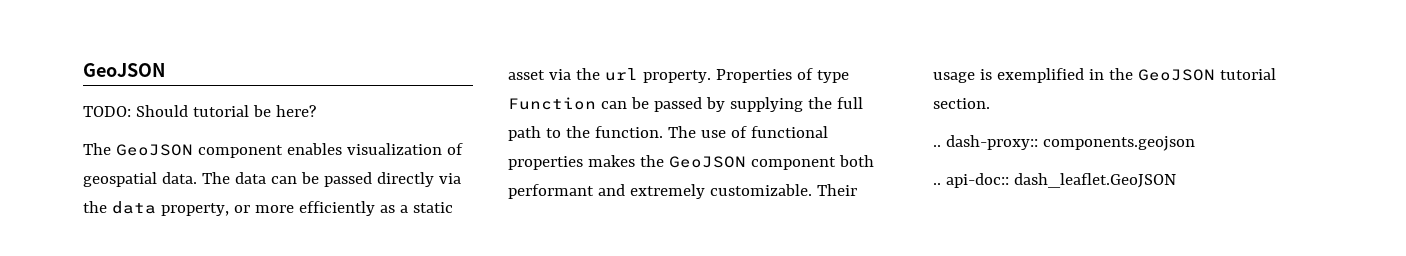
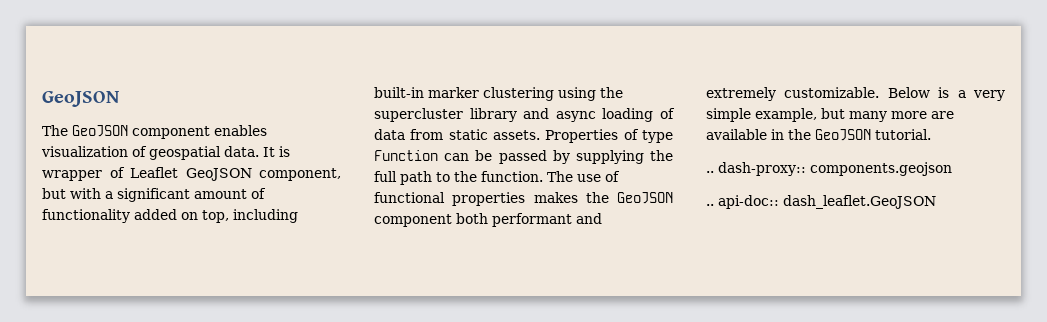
[83,63,165,77] [83,105,316,117] GeoJSON // TODO: Should tutorial be here? -> [42,91,119,107] GeoJSON
[201,172,461,187] [83,201,453,216] [508,68,711,83] The data can be passed directly via the data property, or more efficiently as a static asset via the url property. -> [263,146,290,157] [42,167,341,181] [42,188,266,202] [42,209,298,223] [374,87,623,101] [374,108,675,122] [374,129,540,140] It is wrapper of Leaflet GeoJSON component, but with a significant amount of functionality added on top, including built-in marker clustering using the supercluster library and async loading of data from static assets.
[816,184,857,196] [933,68,1084,83] Their usage is exemplified -> [887,87,1005,101] [706,108,954,122] [706,129,767,140] Below is a very simple example, but many more are available
[1219,68,1276,80] [933,98,990,109] tutorial section. -> [875,129,931,140] tutorial.

